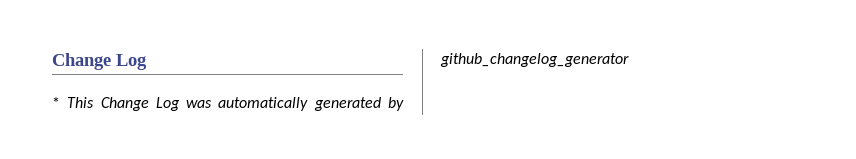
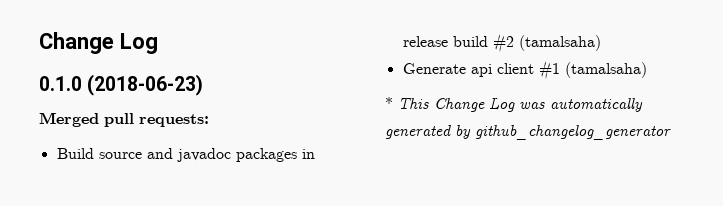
[52,53,147,70] Change Log -> [39,32,158,54] [39,74,204,96] [39,112,209,127] [56,148,315,162] [402,33,601,53] [402,60,647,80] Change Log // 0.1.0 (2018-06-23) // Merged pull requests: // Build source and javadoc packages in release build #2 (tamalsaha) // Generate api client #1 (tamalsaha)

